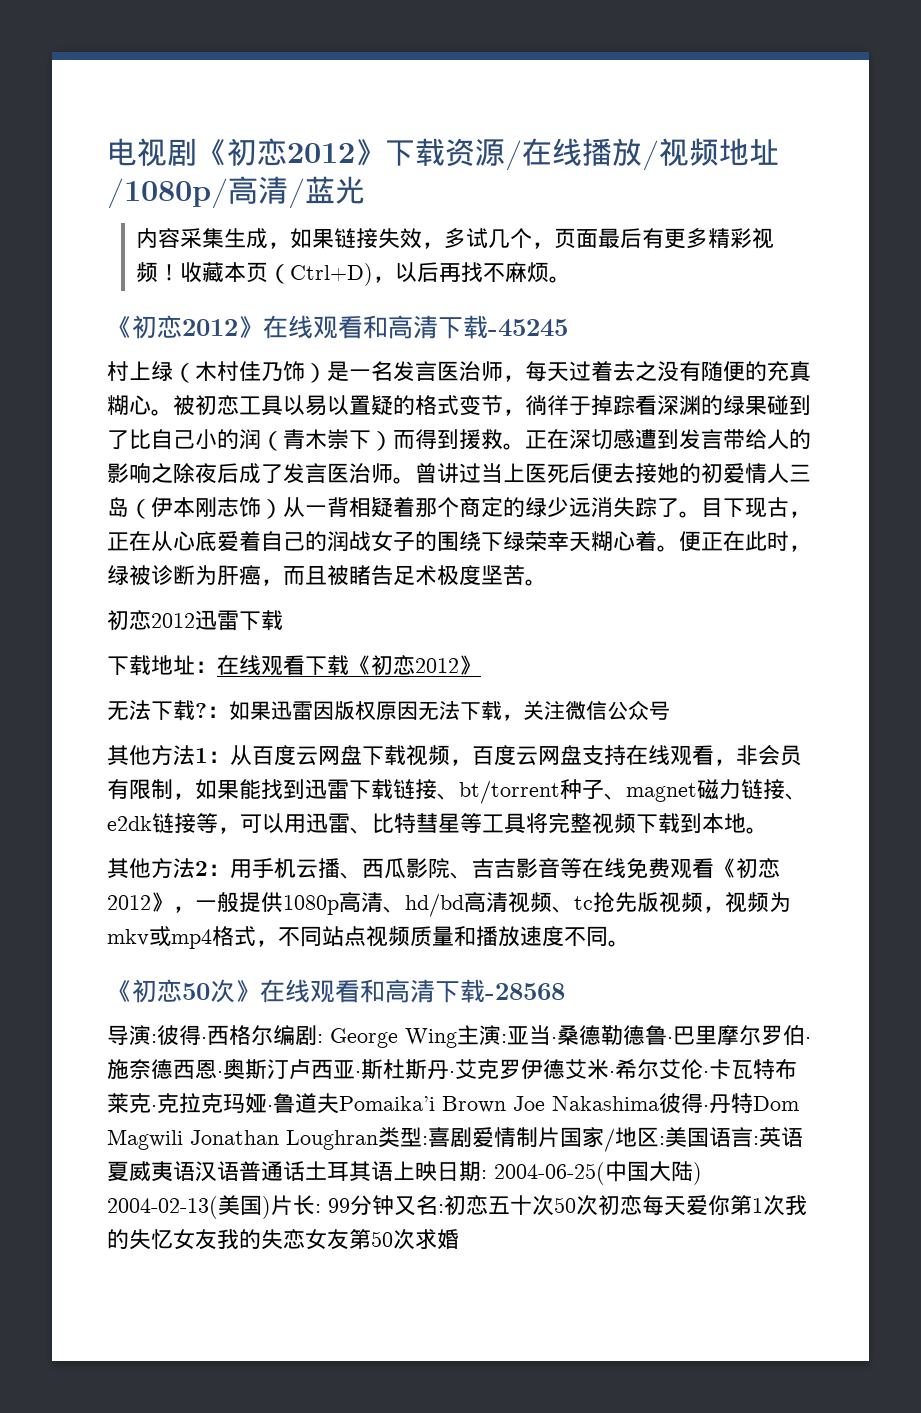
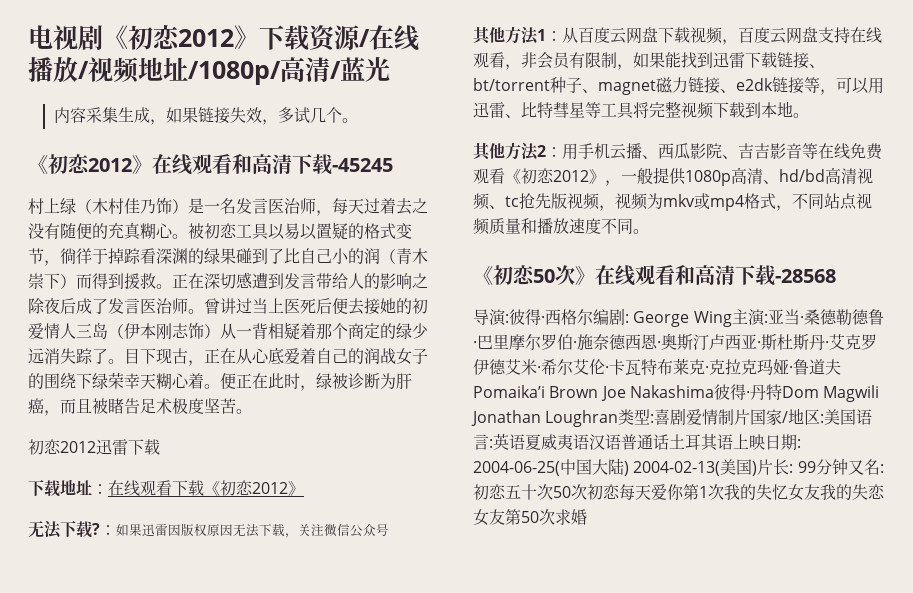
[532,228,775,249] [136,262,550,286] ，页面最后有更多精彩视频！收藏本页（Ctrl+D)，以后再找不麻烦 -> (342, 115) none

